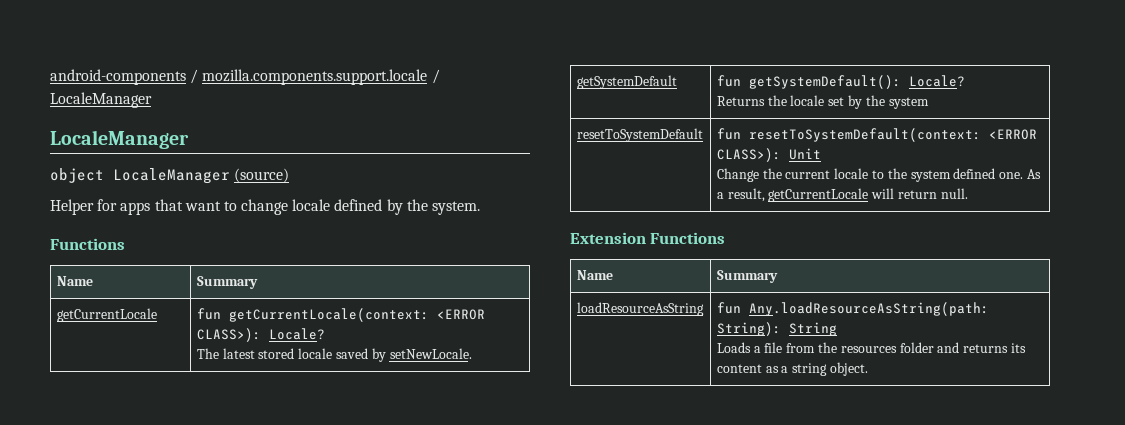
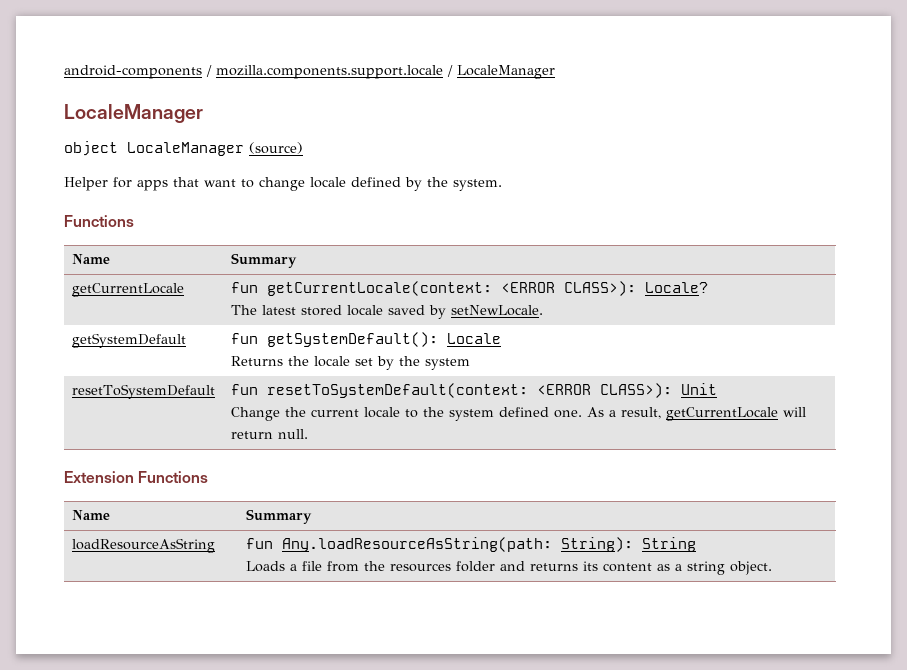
[908,75,965,87] Locale? -> [446,333,501,344] Locale

